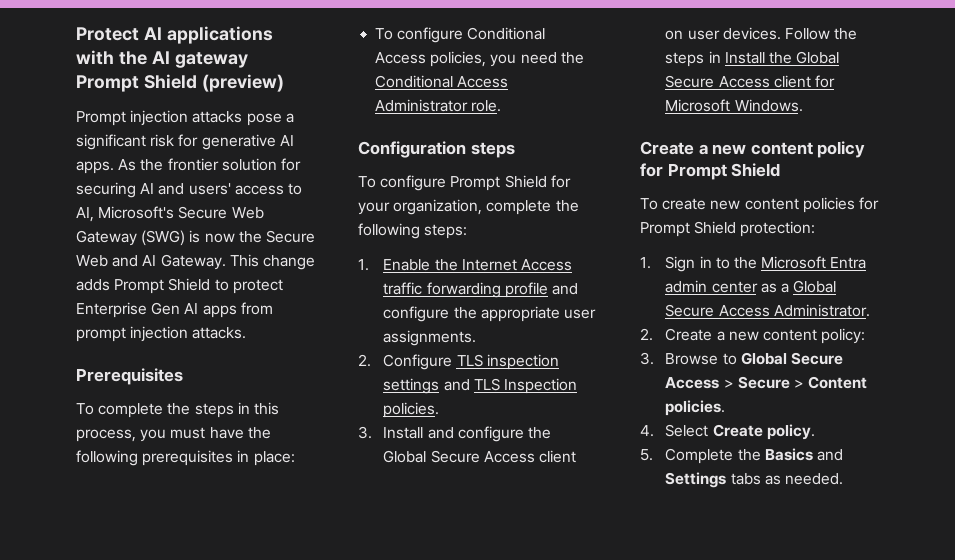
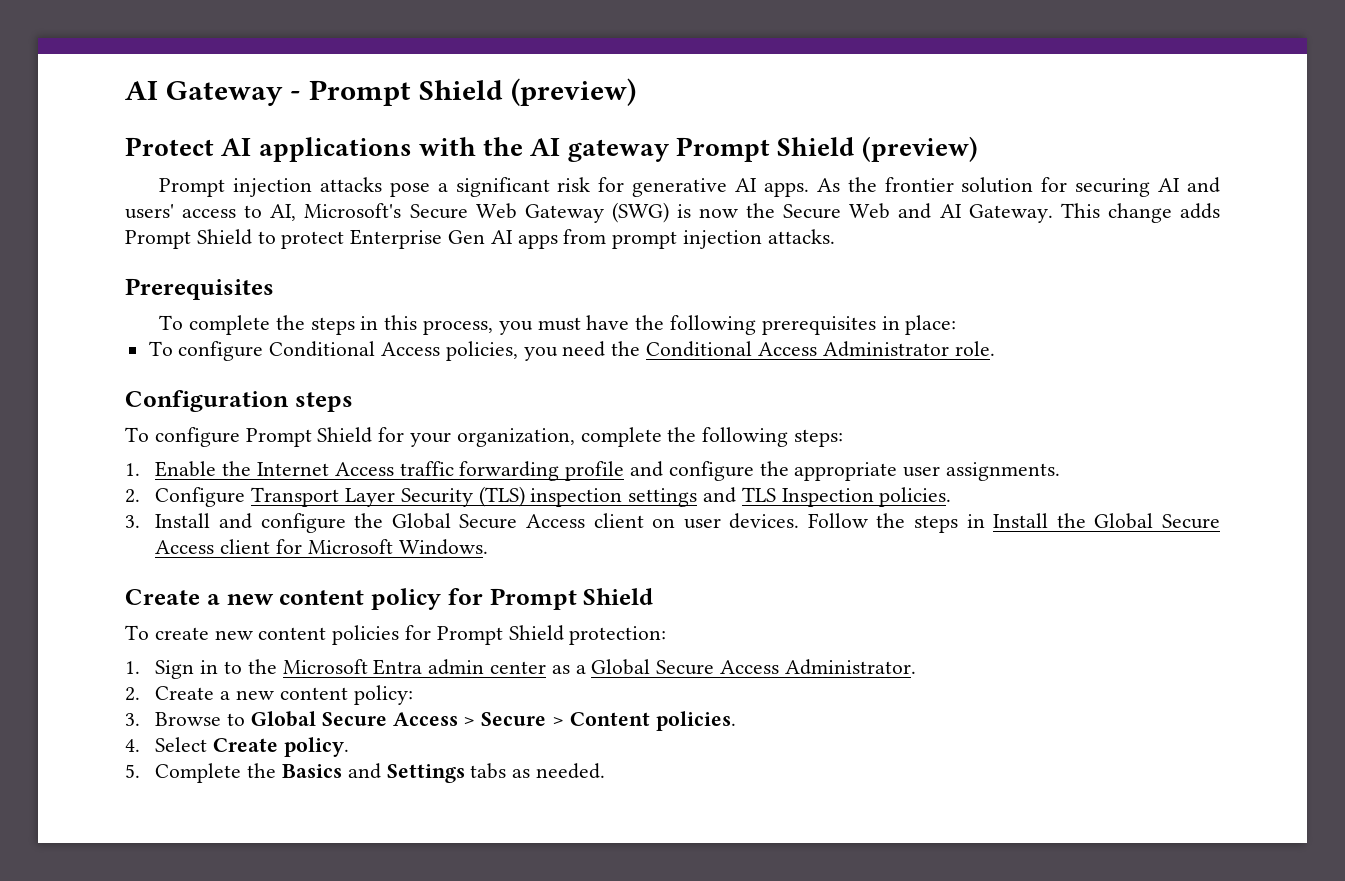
(76, 34) none -> [125,78,636,106] AI Gateway - Prompt Shield (preview) //
[456,354,483,367] TLS -> [251,486,525,507] Transport Layer Security (TLS)

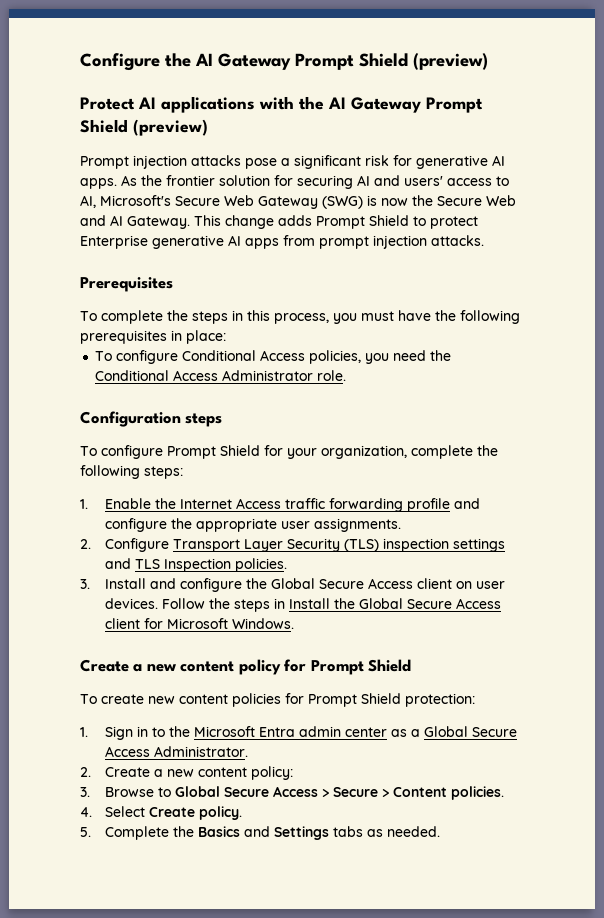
[125,81,301,106] AI Gateway - -> [80,53,291,71] Configure the AI Gateway
[567,139,669,162] gateway -> [351,97,421,113] Gateway
[448,230,486,244] Gen -> [152,235,224,249] generative

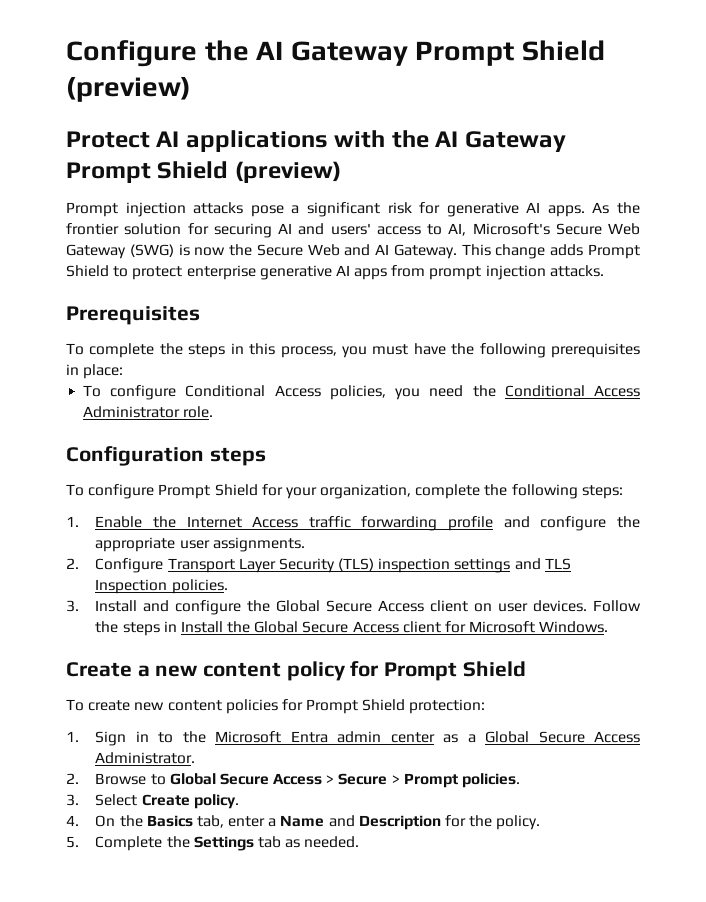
[80,235,148,249] Enterprise -> [186,265,256,280] enterprise
[104,766,293,780] [80,787,90,797] Create a new content policy: // 3. -> (79, 778) none
[392,786,504,800] [80,807,92,817] Content policies. // 4. -> [403,773,521,788] [66,794,79,806] Prompt policies. // 3.
[80,826,363,840] 5. Complete the Basics and Settings tabs -> [66,815,541,830] [66,836,281,851] 4. On the Basics tab, enter a Name and Description for the policy. // 5. Complete the Settings tab

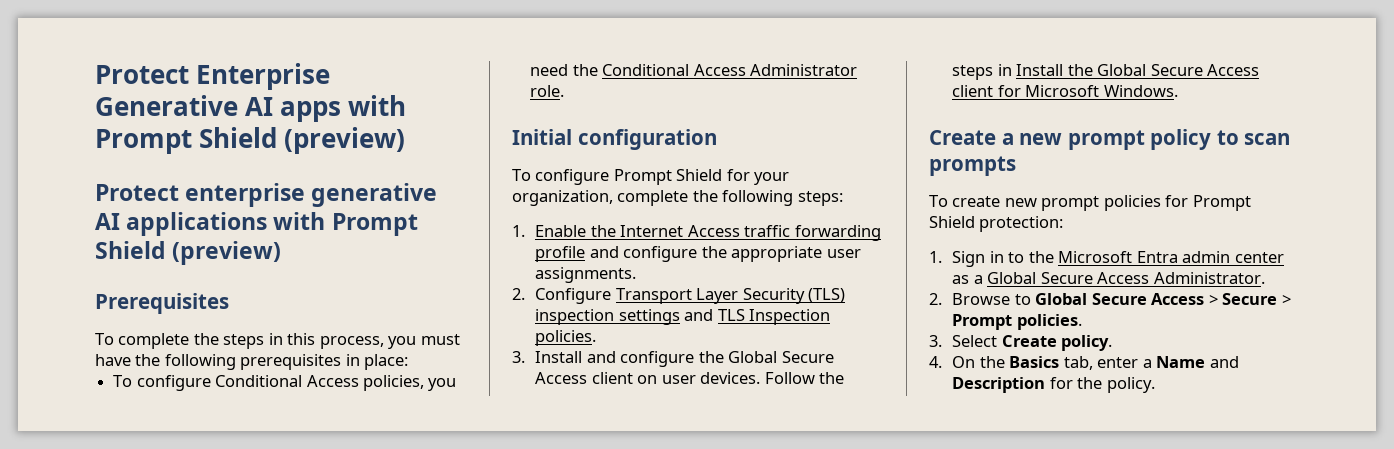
[66,40,408,67] Configure the AI Gateway -> [95,63,331,90] [95,95,407,122] Protect Enterprise Generative AI apps with
(150, 139) none -> [185,183,438,207] enterprise generative
[391,130,566,152] [66,161,341,183] [66,202,640,217] [66,223,640,238] [66,244,640,259] [66,265,604,280] the AI Gateway Prompt Shield (preview) // Prompt injection attacks pose a significant risk for generative AI apps. As the frontier solution for securing AI and users' access to AI, Microsoft's Secure Web Gateway (SWG) is now the Secure Web and AI Gateway. This change adds Prompt Shield to protect enterprise generative AI apps from prompt injection attacks. -> [331,213,418,236] [95,241,282,265] Prompt Shield (preview)
[66,446,266,466] Configuration steps -> [512,129,717,150] Initial configuration
[203,661,526,681] content policy for Prompt Shield -> [1067,129,1291,150] [929,156,1016,176] prompt policy to scan prompts
[167,700,222,711] content -> [1041,196,1100,211] prompt
[66,836,360,851] // 5. Complete the Settings tab as needed. -> (1155, 385) none

